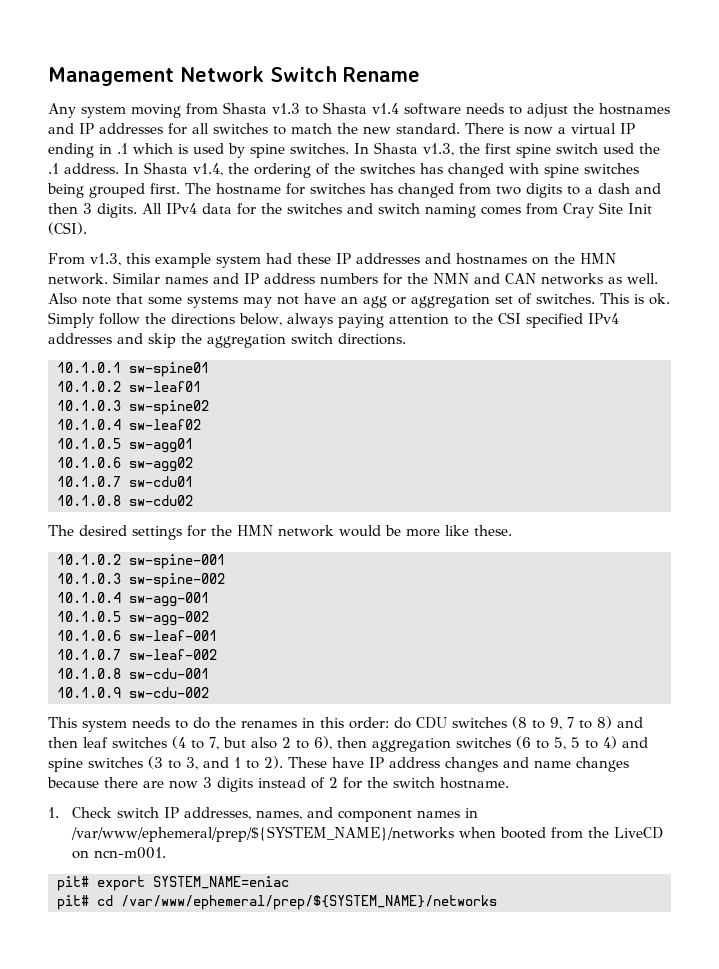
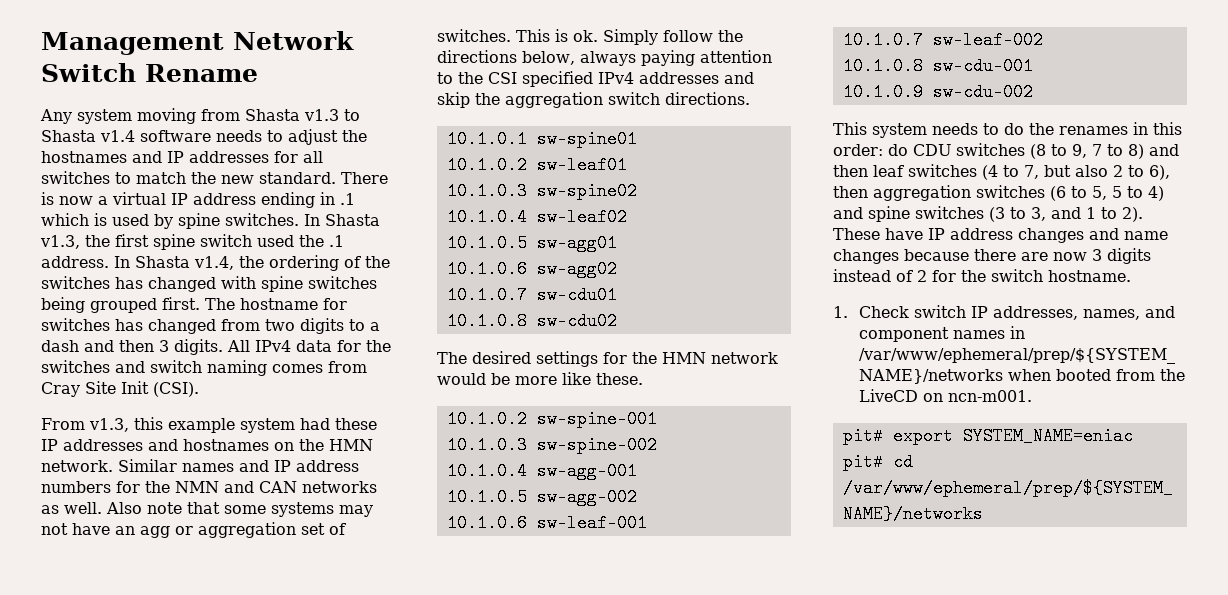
(635, 128) none -> [193,193,256,205] address

